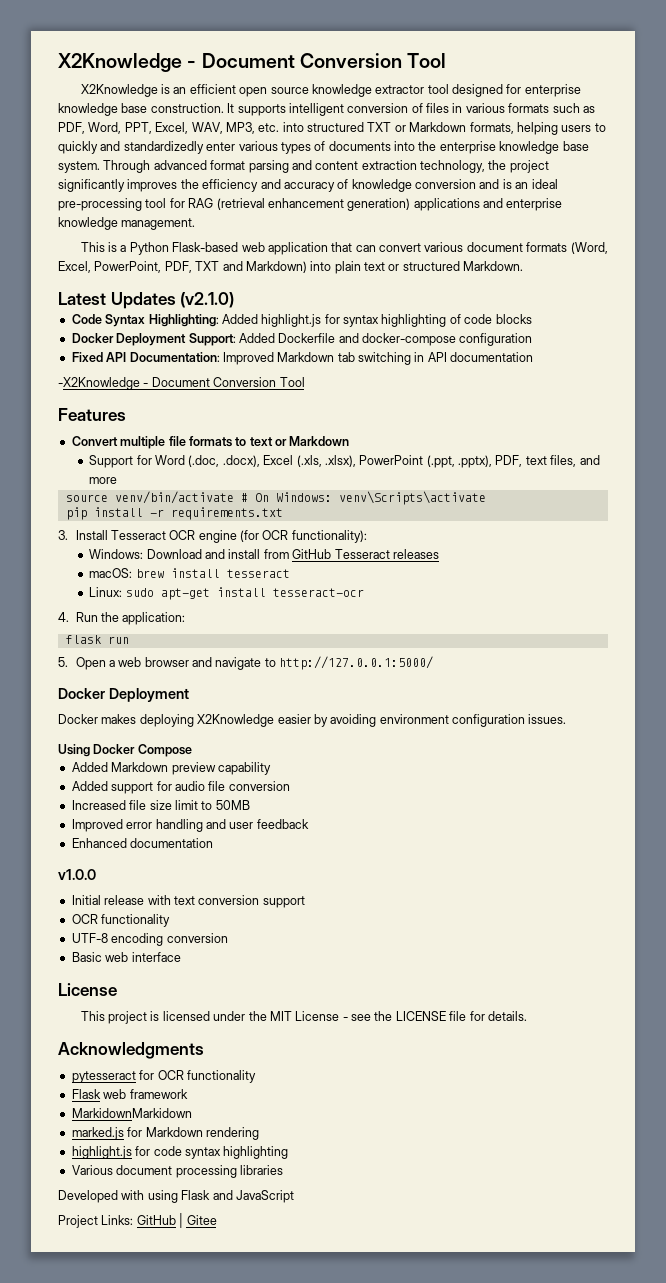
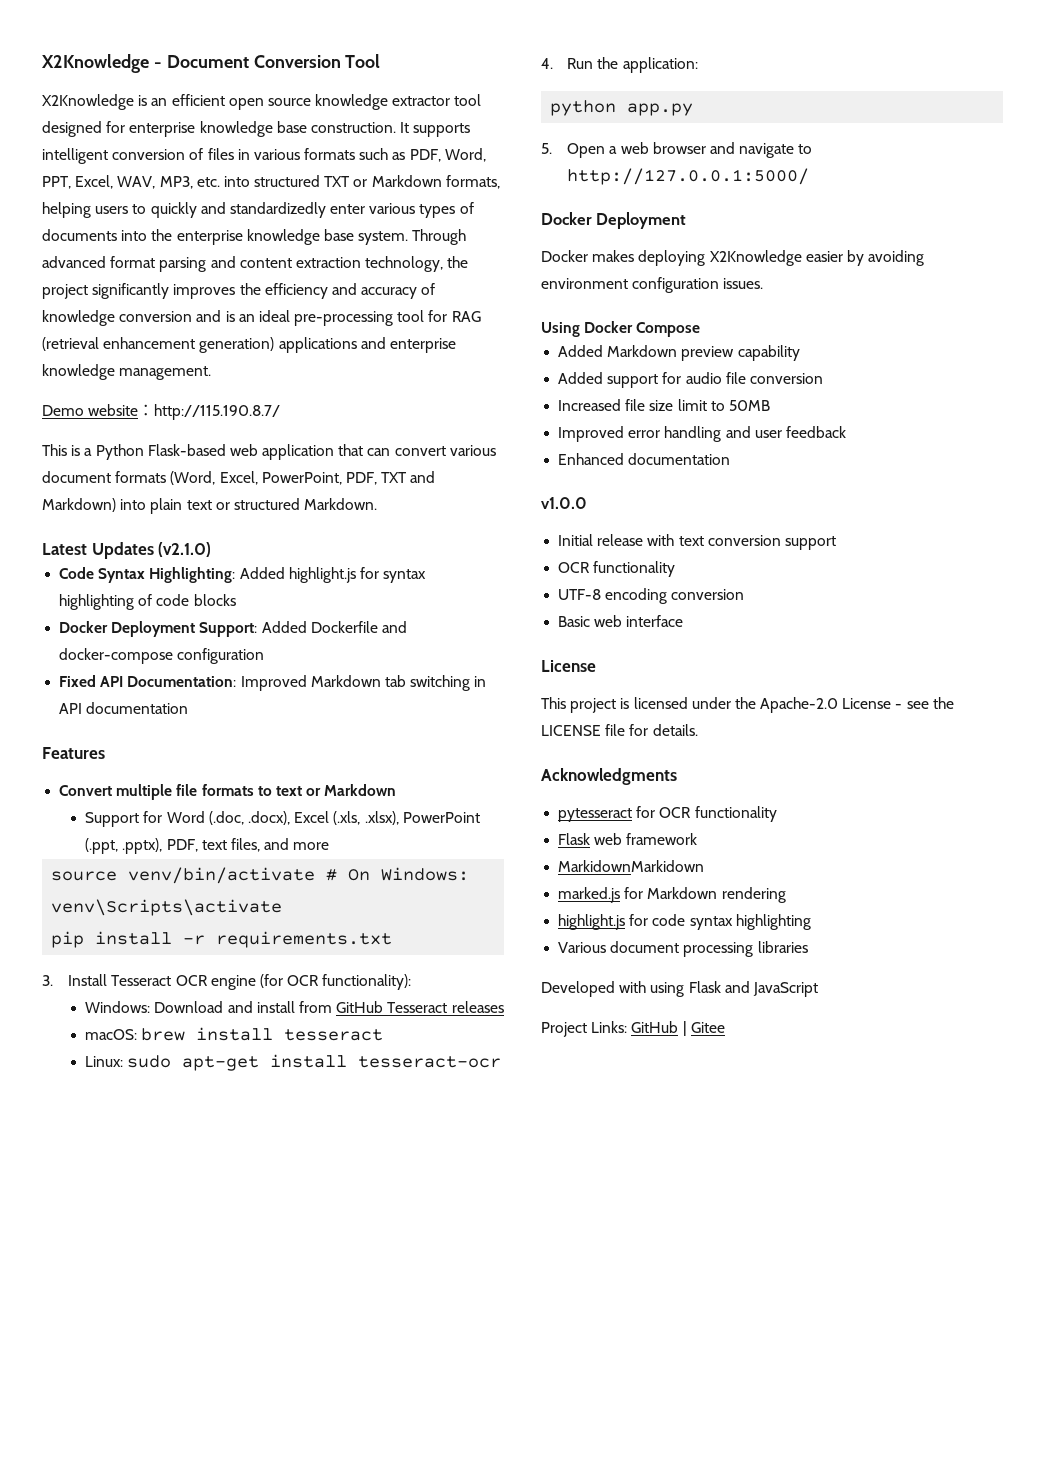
(196, 224) none -> [42,404,281,420] // Demo website：http://115.190.8.7/
[58,377,305,390] // -X2Knowledge - Document Conversion Tool -> (189, 708) none
[65,635,129,644] flask run -> [550,100,694,116] python app.py
[269,1011,292,1021] MIT -> [760,697,839,713] Apache-2.0

